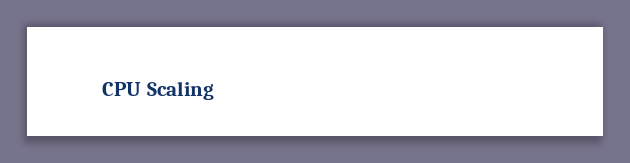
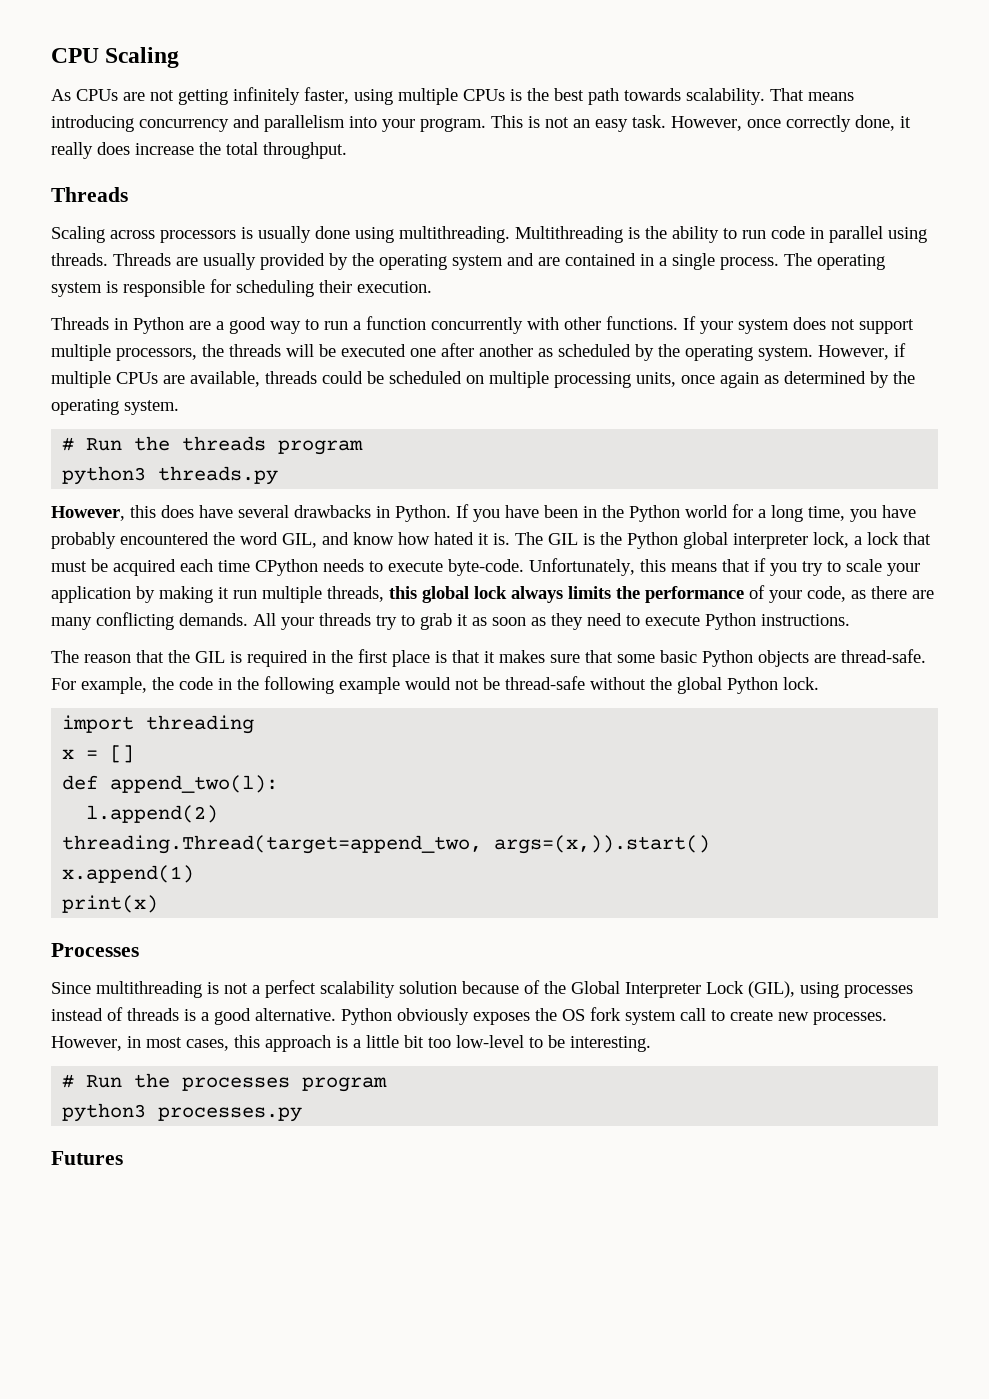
(214, 90) none -> [51,87,854,105] [51,115,911,132] [51,142,347,159] [51,187,128,202] [51,226,927,243] [51,253,885,270] [51,279,432,297] [51,316,914,334] [51,343,906,361] [51,371,915,388] [51,399,179,415] [62,436,364,455] [62,466,279,485] [51,504,916,522] [51,532,931,549] [51,558,920,576] [51,585,934,603] [51,612,850,630] [51,649,926,667] [51,676,819,694] [62,715,255,734] [62,745,135,763] [62,775,279,793] [86,805,219,823] [62,835,711,854] [62,865,195,883] [62,895,159,913] [51,943,139,957] [51,980,913,998] [51,1007,887,1025] [51,1035,651,1052] [62,1073,388,1092] [62,1103,303,1122] [51,1151,123,1165] // As CPUs are not getting infinitely faster, using multiple CPUs is the best path towards scalability. That means introducing concurrency and parallelism into your program. This is not an easy task. However, once correctly done, it really does increase the total throughput. // Threads // Scaling across processors is usually done using multithreading. Multithreading is the ability to run code in parallel using threads. Threads are usually provided by the operating system and are contained in a single process. The operating system is responsible for scheduling their execution. // Threads in Python are a good way to run a function concurrently with other functions. If your system does not support multiple processors, the threads will be executed one after another as scheduled by the operating system. However, if multiple CPUs are available, threads could be scheduled on multiple processing units, once again as determined by the operating system. // # Run the threads program // python3 threads.py // However, this does have several drawbacks in Python. If you have been in the Python world for a long time, you have probably encountered the word GIL, and know how hated it is. The GIL is the Python global interpreter lock, a lock that must be acquired each time CPython needs to execute byte-code. Unfortunately, this means that if you try to scale your application by making it run multiple threads, this global lock always limits the performance of your code, as there are many conflicting demands. All your threads try to grab it as soon as they need to execute Python instructions. // The reason that the GIL is required in the first place is that it makes sure that some basic Python objects are thread-safe. For example, the code in the following example would not be thread-safe without the global Python lock. // import threading // x = [] // def append_two(l): // l.append(2) // threading.Thread(target=append_two, args=(x,)).start() // x.append(1) // print(x) // Processes // Since multithreading is not a perfect scalability solution because of the Global Interpreter Lock (GIL), using processes instead of threads is a good alternative. Python obviously exposes the OS fork system call to create new processes. However, in most cases, this approach is a little bit too low-level to be interesting. // # Run the processes program // python3 processes.py // Futures

